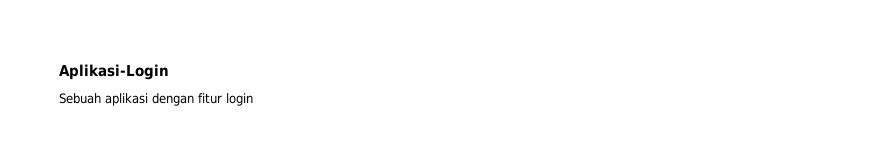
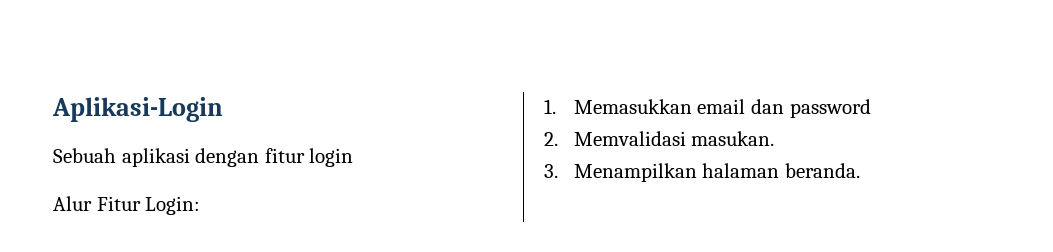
(253, 99) none -> [53,196,201,215] [544,99,871,118] [544,131,775,146] [544,163,860,182] // Alur Fitur Login: // 1. Memasukkan email dan password // 2. Memvalidasi masukan. // 3. Menampilkan halaman beranda.

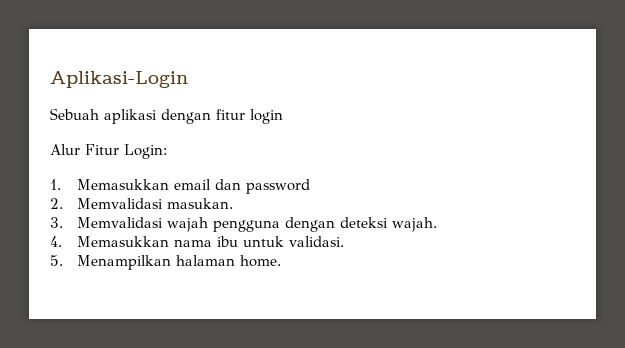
(558, 171) none -> [77,217,438,232] [50,236,345,247] [50,255,63,266] Memvalidasi wajah pengguna dengan deteksi wajah. // 4. Memasukkan nama ibu untuk validasi. // 5.
[784,163,860,178] beranda. -> [240,255,282,267] home.

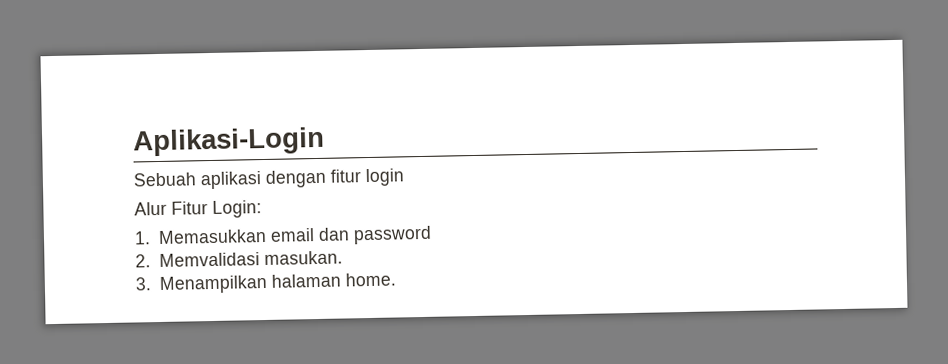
[77,217,438,232] [50,236,345,247] [50,255,63,266] Memvalidasi wajah pengguna dengan deteksi wajah. // 4. Memasukkan nama ibu untuk validasi. // 5. -> (151, 284) none

